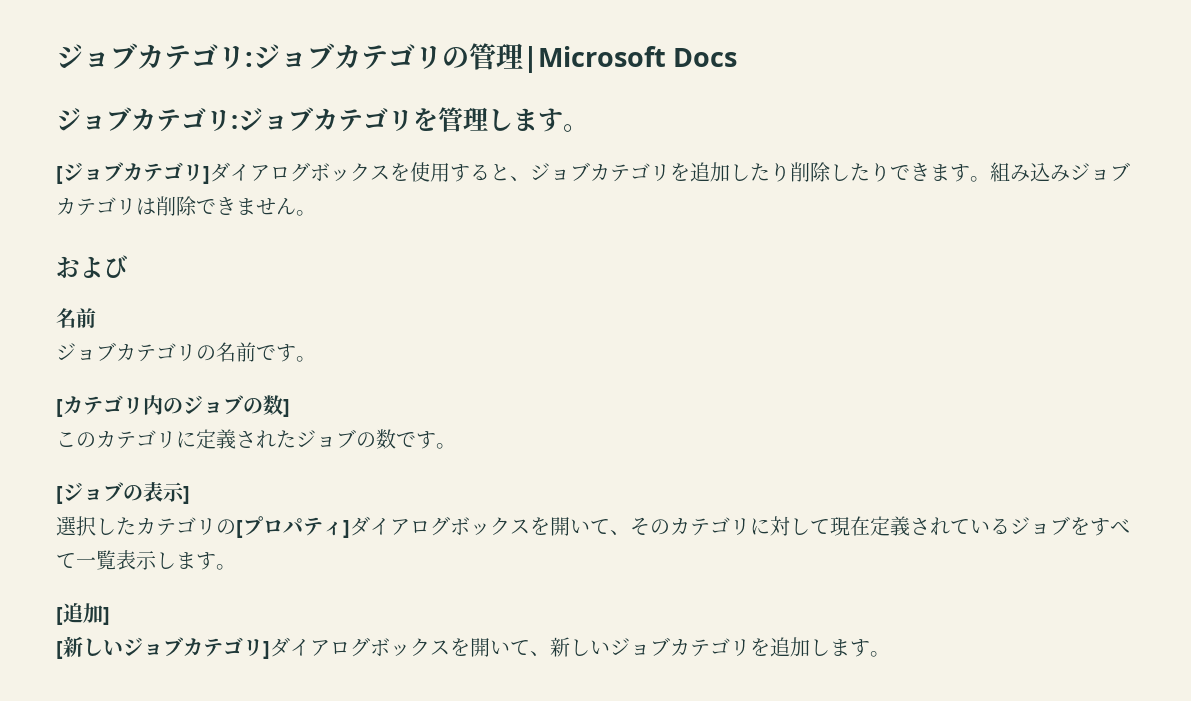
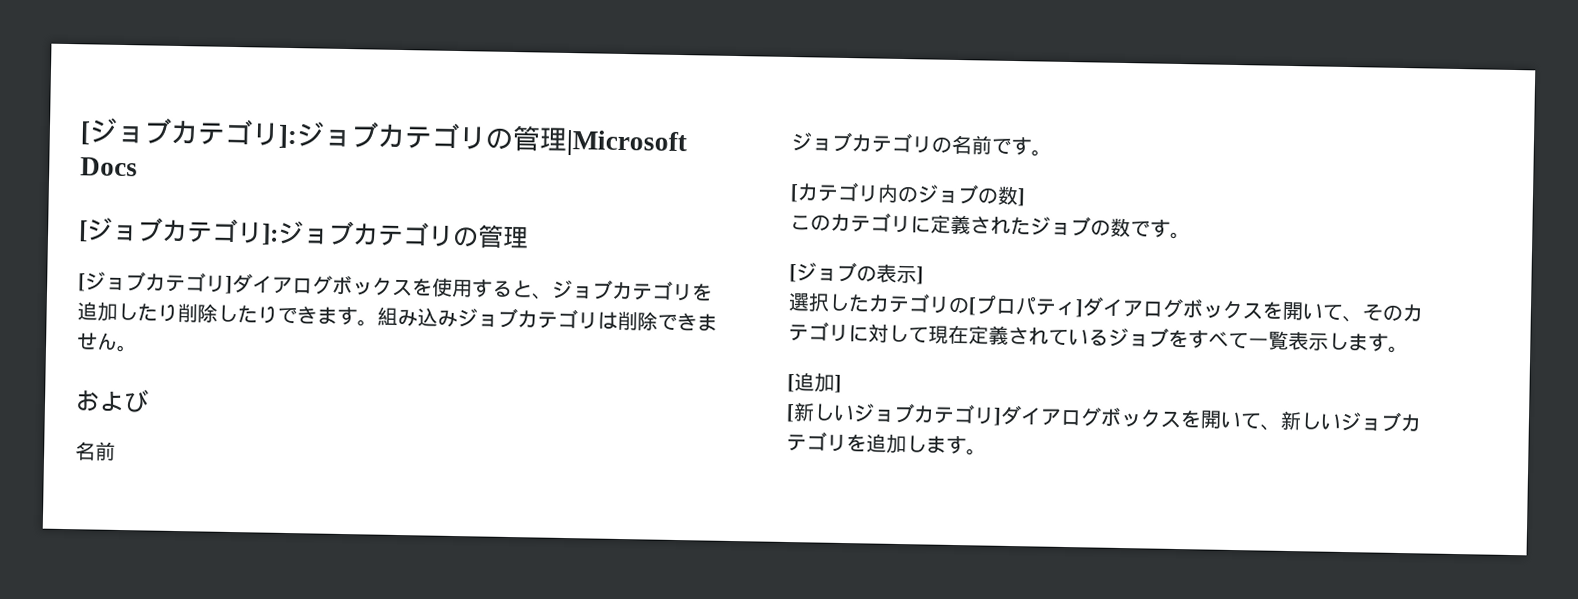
[56,43,253,69] ジョブカテゴリ: -> [80,117,298,149] [ジョブカテゴリ]:
[56,107,588,132] ジョブカテゴリ:ジョブカテゴリを管理します。 -> [78,217,529,249] [ジョブカテゴリ]:ジョブカテゴリの管理

